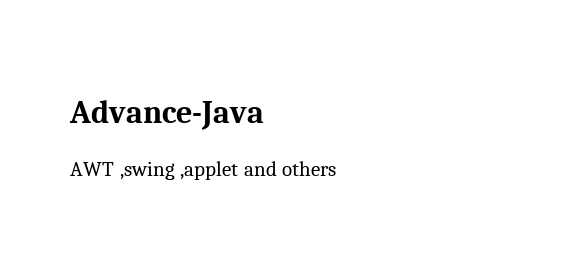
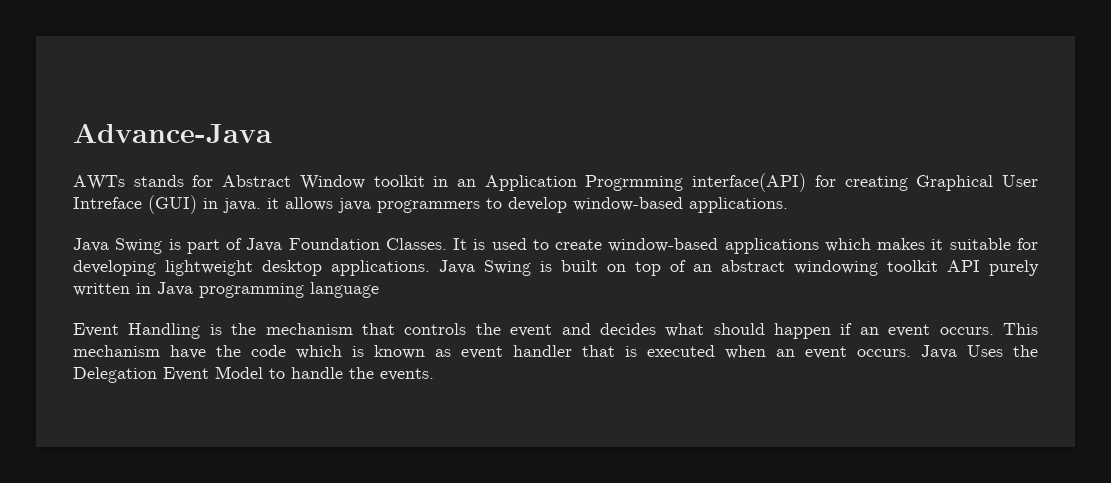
[70,161,337,180] AWT ,swing ,applet and others -> [73,173,1038,192] [73,195,788,214] [73,238,1039,254] [73,260,1039,276] [73,282,379,298] [73,323,1039,339] [73,345,1038,359] [73,366,434,383] AWTs stands for Abstract Window toolkit in an Application Progrmming interface(API) for creating Graphical User Intreface (GUI) in java. it allows java programmers to develop window-based applications. // Java Swing is part of Java Foundation Classes. It is used to create window-based applications which makes it suitable for developing lightweight desktop applications. Java Swing is built on top of an abstract windowing toolkit API purely written in Java programming language // Event Handling is the mechanism that controls the event and decides what should happen if an event occurs. This mechanism have the code which is known as event handler that is executed when an event occurs. Java Uses the Delegation Event Model to handle the events.

